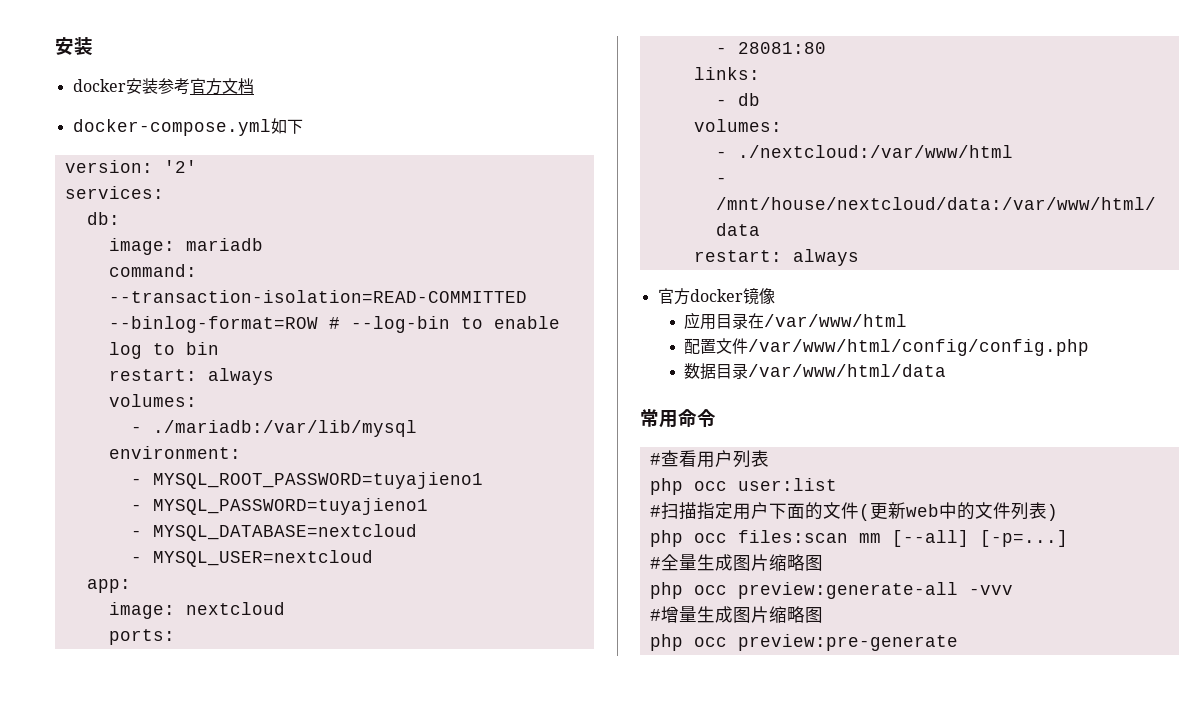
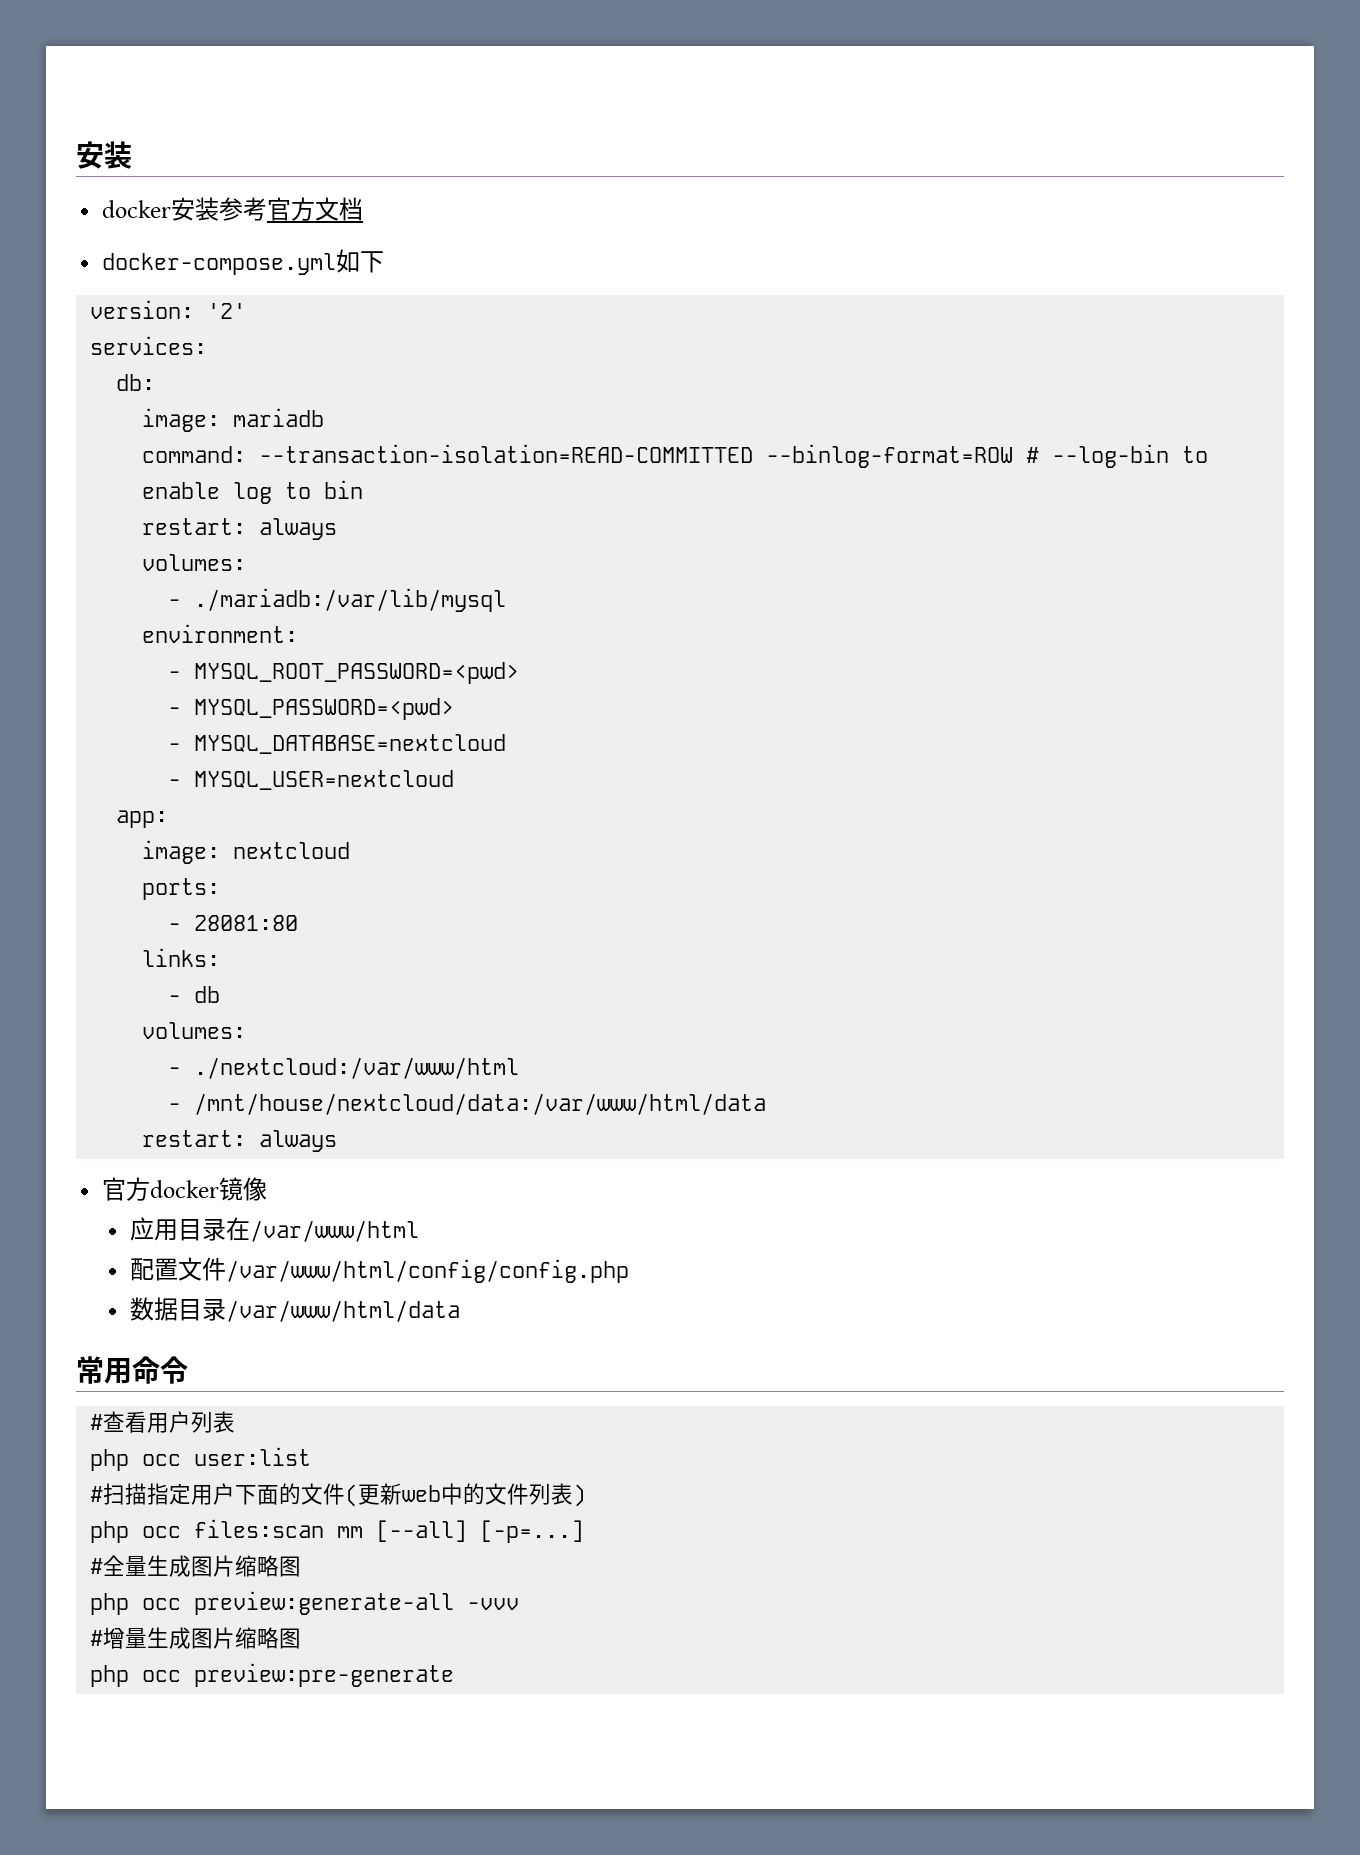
[152,472,483,489] [130,498,428,515] MYSQL_ROOT_PASSWORD=tuyajieno1 // - MYSQL_PASSWORD=tuyajieno1 -> [194,662,520,684] [168,698,455,720] MYSQL_ROOT_PASSWORD=<pwd> // - MYSQL_PASSWORD=<pwd>

